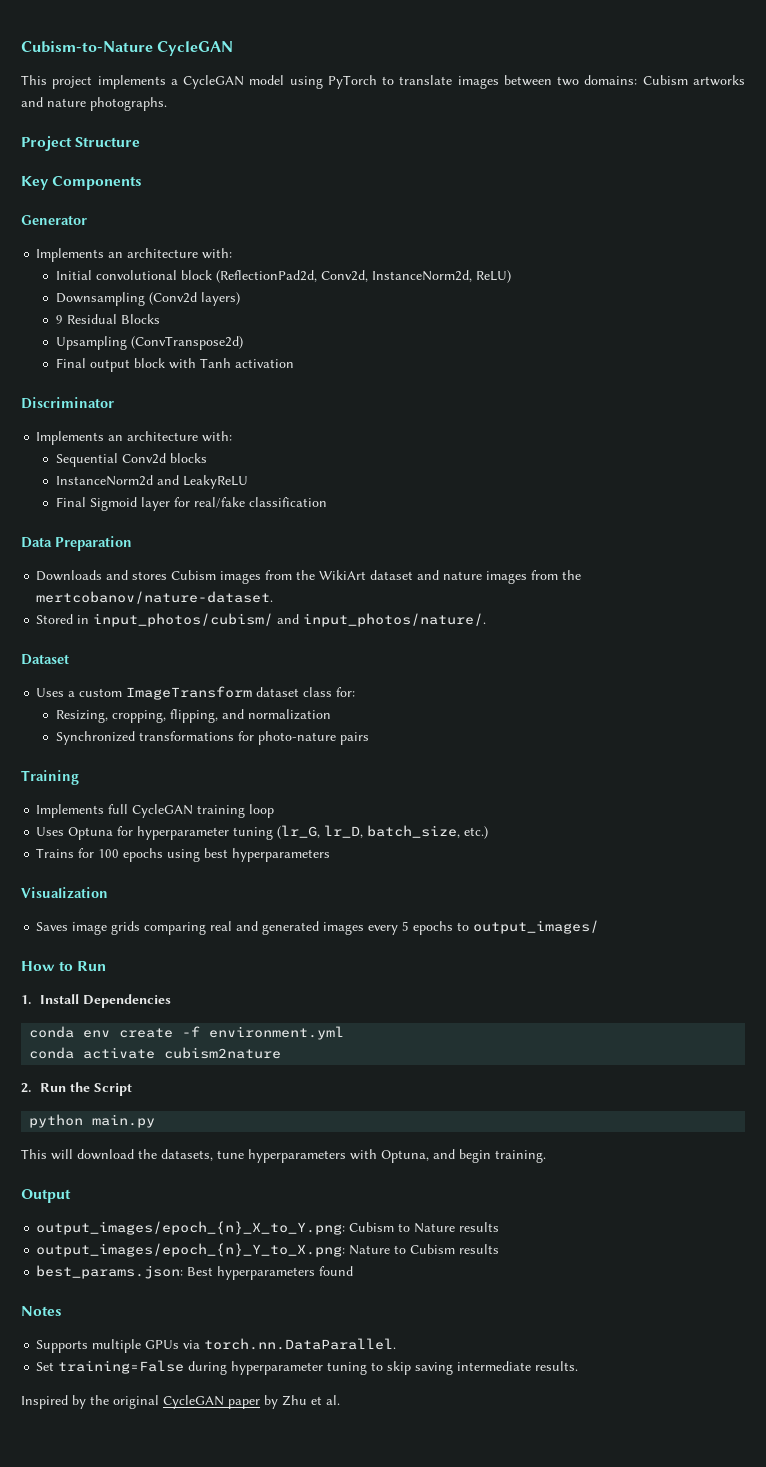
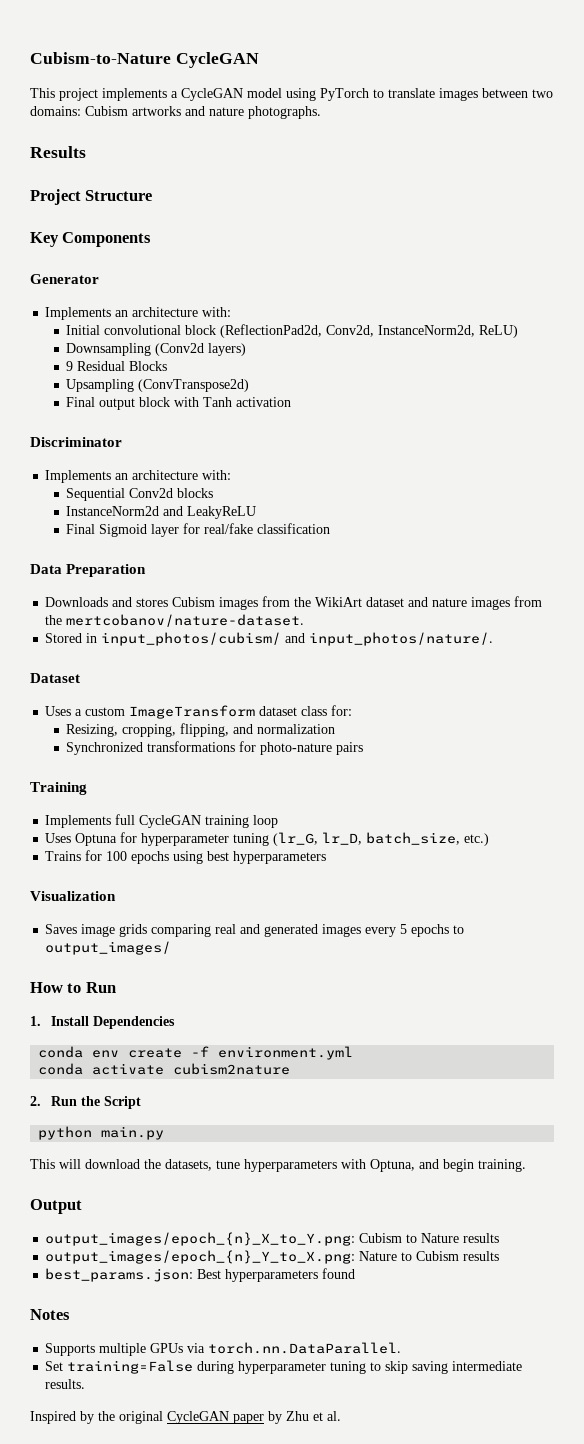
(167, 104) none -> [30,146,86,158] // Results

